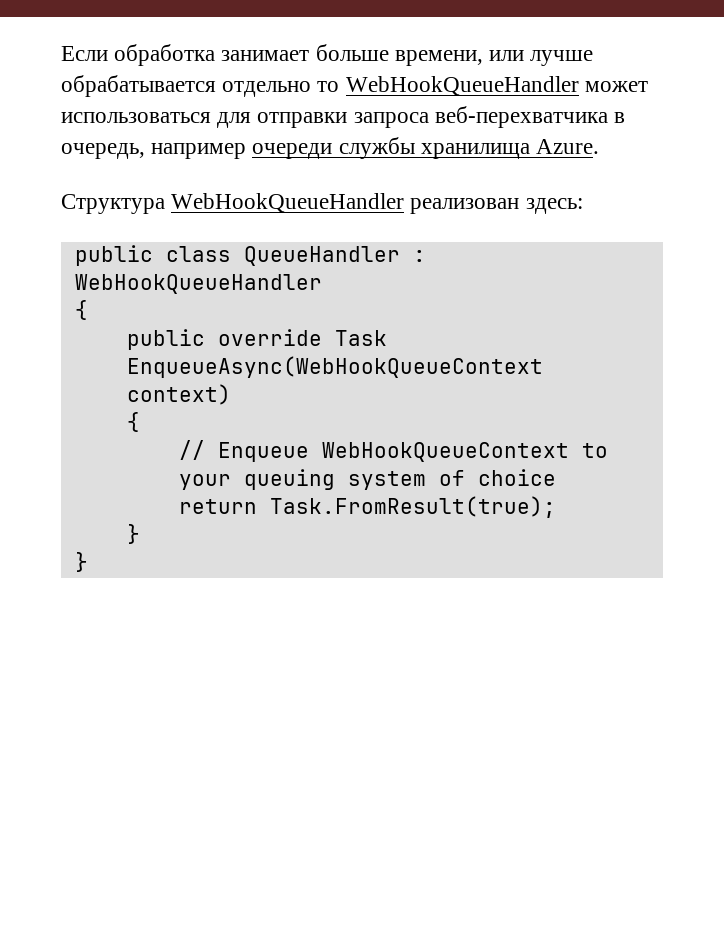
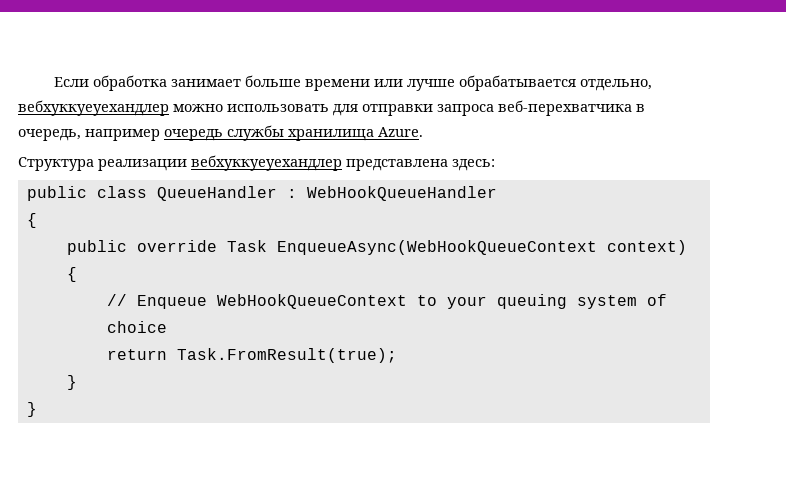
[394,50,483,66] времени, -> [305,79,371,91] времени
[222,76,648,97] [61,112,211,123] отдельно то WebHookQueueHandler может использоваться -> [580,79,653,91] [18,100,329,116] отдельно, вебхуккуеуехандлер можно использовать
[252,143,333,159] очереди -> [164,129,223,141] очередь
[171,193,520,214] WebHookQueueHandler реализован -> [98,155,448,171] реализации вебхуккуеуехандлер представлена

